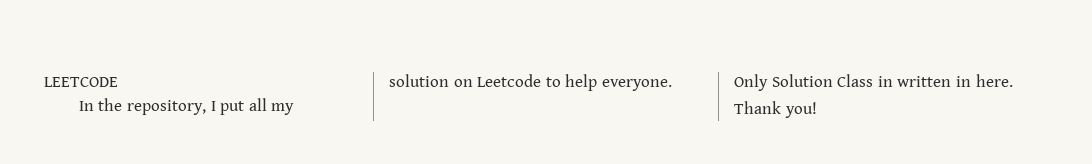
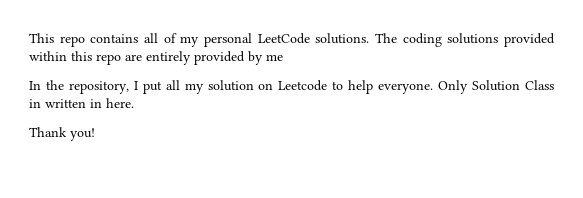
[44,77,118,87] LEETCODE -> [29,33,555,47] [29,51,283,65] This repo contains all of my personal LeetCode solutions. The coding solutions provided within this repo are entirely provided by me

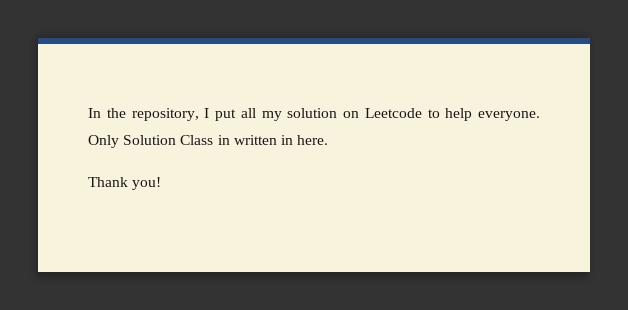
[29,33,555,47] [29,51,283,65] This repo contains all of my personal LeetCode solutions. The coding solutions provided within this repo are entirely provided by me // -> (88, 113) none

